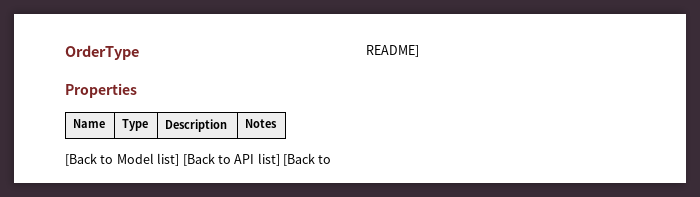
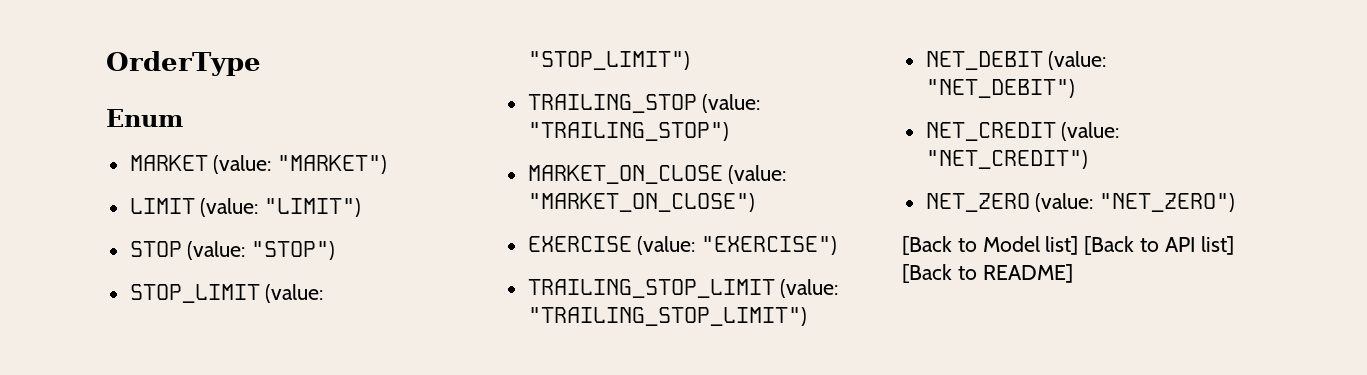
[65,83,137,98] [73,119,106,128] [122,119,149,131] [165,119,228,132] [245,119,278,128] Properties // Name | Type | Description | Notes -> [106,109,183,127] [129,155,388,174] [129,198,362,217] [129,241,336,260] [129,284,324,303] [527,51,690,70] [527,94,761,113] [527,122,729,141] [527,165,787,184] [527,193,755,212] [527,236,838,255] [527,279,839,298] [527,307,807,326] [925,51,1107,70] [925,79,1075,98] [925,122,1120,141] [925,150,1088,169] [925,193,1236,212] Enum // MARKET (value: "MARKET") // LIMIT (value: "LIMIT") // STOP (value: "STOP") // STOP_LIMIT (value: "STOP_LIMIT") // TRAILING_STOP (value: "TRAILING_STOP") // MARKET_ON_CLOSE (value: "MARKET_ON_CLOSE") // EXERCISE (value: "EXERCISE") // TRAILING_STOP_LIMIT (value: "TRAILING_STOP_LIMIT") // NET_DEBIT (value: "NET_DEBIT") // NET_CREDIT (value: "NET_CREDIT") // NET_ZERO (value: "NET_ZERO")

